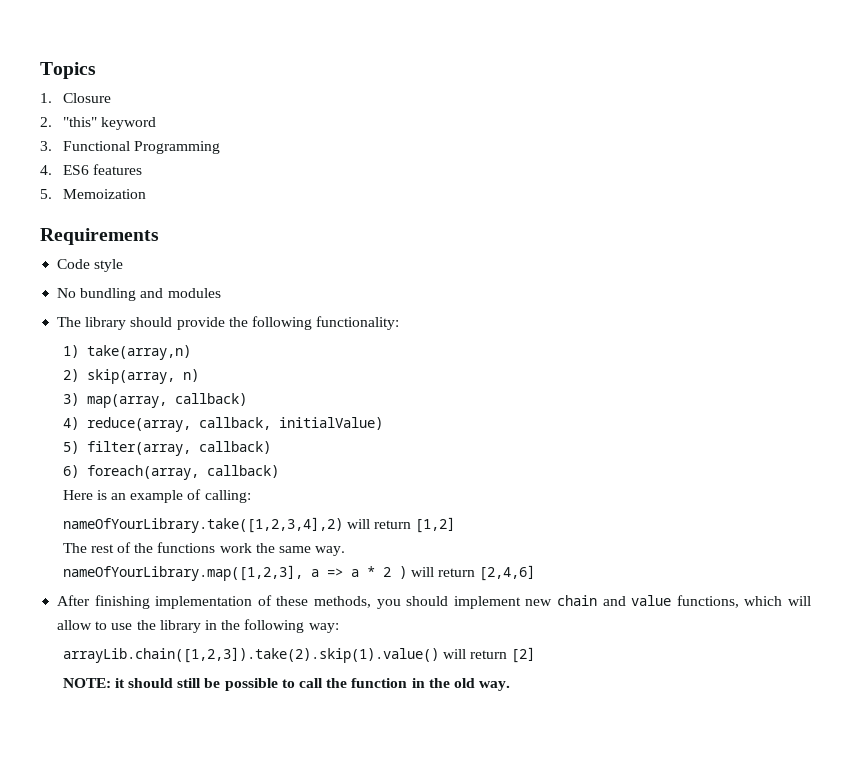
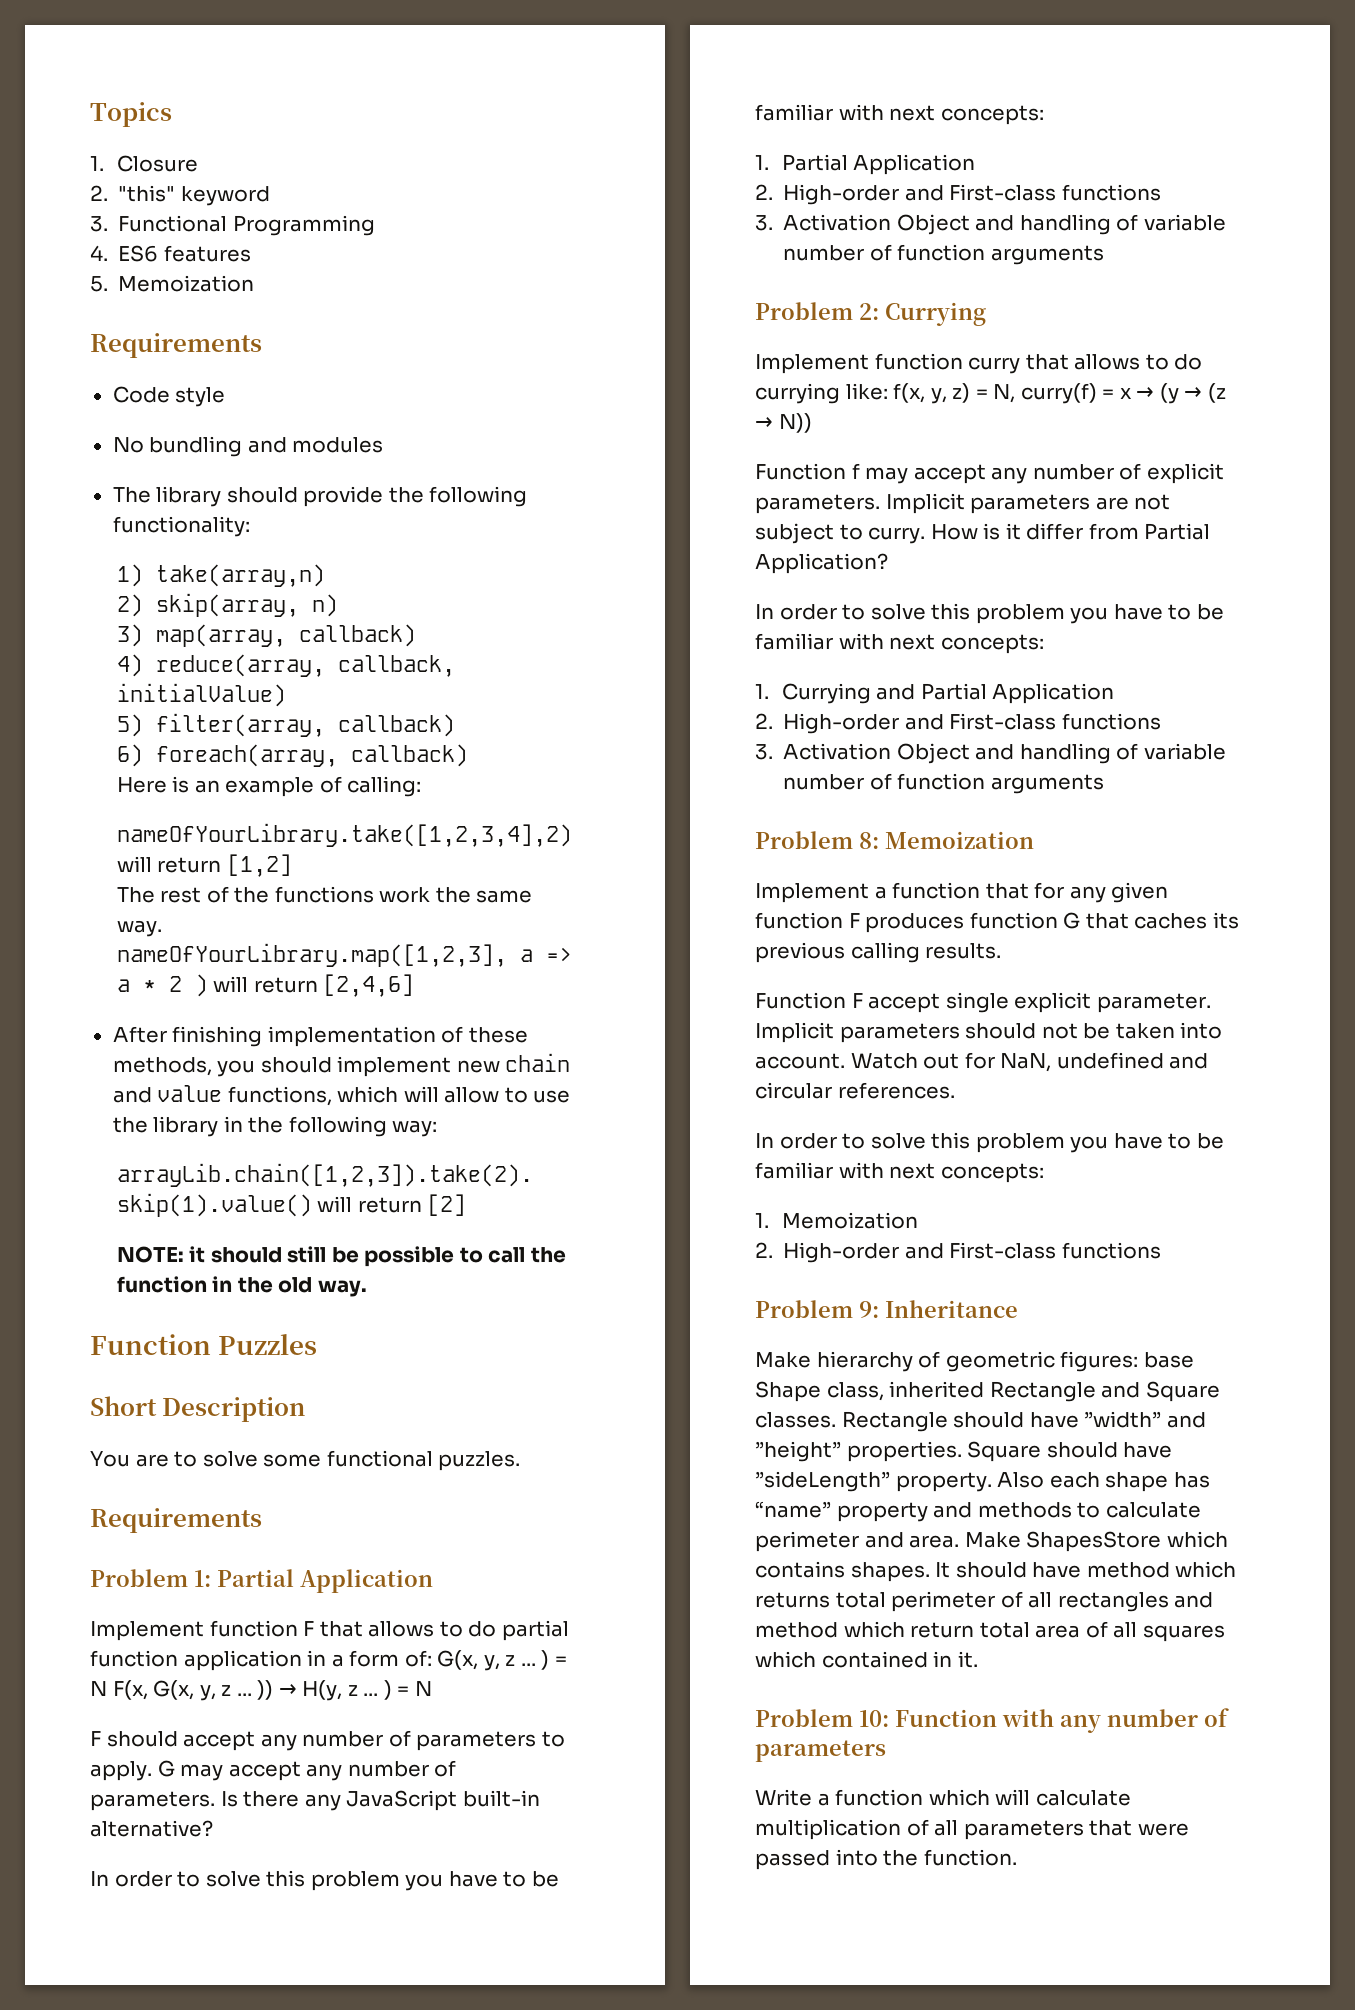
(511, 686) none -> [90,1334,318,1355] [90,1396,306,1422] [90,1450,521,1471] [90,1508,262,1533] [90,1569,433,1593] [90,1620,569,1641] [90,1650,567,1671] [90,1680,432,1701] [90,1730,565,1751] [90,1760,457,1781] [90,1790,540,1811] [90,1820,213,1837] [90,1870,559,1891] [755,104,1044,125] [755,154,976,175] [755,184,1161,205] [755,214,1226,235] [783,244,1104,265] [755,302,986,326] [755,353,1203,374] [755,383,1226,404] [755,413,812,433] [755,463,1224,484] [755,493,1171,514] [755,523,1211,544] [755,553,888,574] [755,603,1224,624] [755,633,1044,654] [755,683,1115,704] [755,713,1161,734] [755,743,1226,764] [783,773,1104,794] [755,831,1034,849] [755,882,1169,903] [755,912,1239,933] [755,942,1002,963] [755,992,1211,1013] [755,1022,1223,1043] [755,1052,1209,1072] [755,1082,955,1099] [755,1132,1224,1153] [755,1162,1044,1183] [755,1212,918,1229] [755,1242,1161,1263] [755,1300,1018,1318] [755,1351,1194,1372] [755,1381,1220,1402] [755,1411,1206,1432] [755,1441,1173,1462] [755,1471,1210,1492] [755,1501,1201,1522] [755,1531,1228,1552] [755,1561,1237,1582] [755,1591,1214,1612] [755,1621,1225,1642] [755,1651,978,1668] [755,1708,1229,1733] [755,1740,886,1762] [755,1789,1131,1806] [755,1819,1189,1840] [755,1849,1017,1870] // Function Puzzles // Short Description // You are to solve some functional puzzles. // Requirements // Problem 1: Partial Application // Implement function F that allows to do partial function application in a form of: G(x, y, z ... ) = N F(x, G(x, y, z ... )) → H(y, z ... ) = N // F should accept any number of parameters to apply. G may accept any number of parameters. Is there any JavaScript built-in alternative? // In order to solve this problem you have to be familiar with next concepts: // 1. Partial Application // 2. High-order and First-class functions // 3. Activation Object and handling of variable number of function arguments // Problem 2: Currying // Implement function curry that allows to do currying like: f(x, y, z) = N, curry(f) = x → (y → (z → N)) // Function f may accept any number of explicit parameters. Implicit parameters are not subject to curry. How is it differ from Partial Application? // In order to solve this problem you have to be familiar with next concepts: // 1. Currying and Partial Application // 2. High-order and First-class functions // 3. Activation Object and handling of variable number of function arguments // Problem 8: Memoization // Implement a function that for any given function F produces function G that caches its previous calling results. // Function F accept single explicit parameter. Implicit parameters should not be taken into account. Watch out for NaN, undefined and circular references. // In order to solve this problem you have to be familiar with next concepts: // 1. Memoization // 2. High-order and First-class functions // Problem 9: Inheritance // Make hierarchy of geometric figures: base Shape class, inherited Rectangle and Square classes. Rectangle should have ”width” and ”height” properties. Square should have ”sideLength” property. Also each shape has “name” property and methods to calculate perimeter and area. Make ShapesStore which contains shapes. It should have method which returns total perimeter of all rectangles and method which return total area of all squares which contained in it. // Problem 10: Function with any number of parameters // Write a function which will calculate multiplication of all parameters that were passed into the function.

